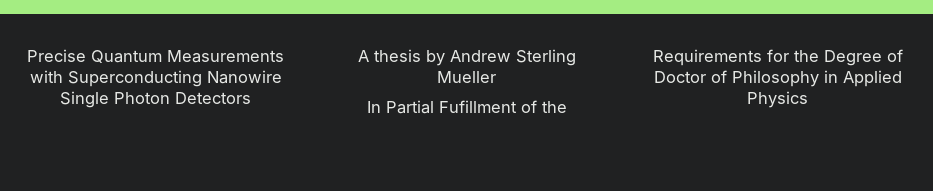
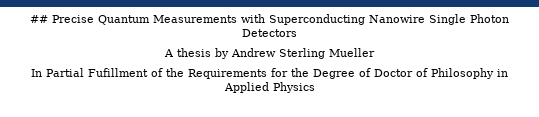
(27, 55) none -> [30,15,48,23] ##

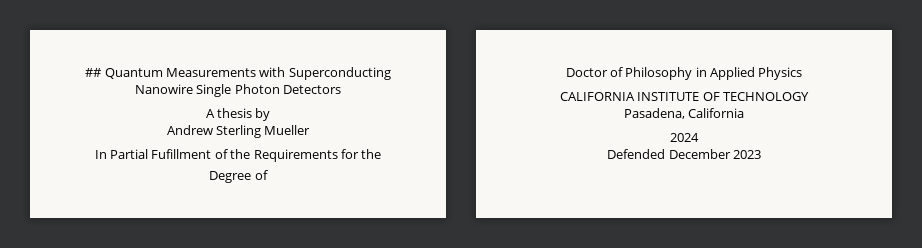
[52,15,94,23] Precise -> (103, 72) none
(229, 53) none -> (271, 114) //
(309, 72) none -> (382, 154) //
(371, 72) none -> (268, 175) //
(315, 87) none -> [559,92,810,101] [623,108,745,119] [670,133,699,142] [607,149,761,159] // CALIFORNIA INSTITUTE OF TECHNOLOGY // Pasadena, California // 2024 // Defended December 2023

